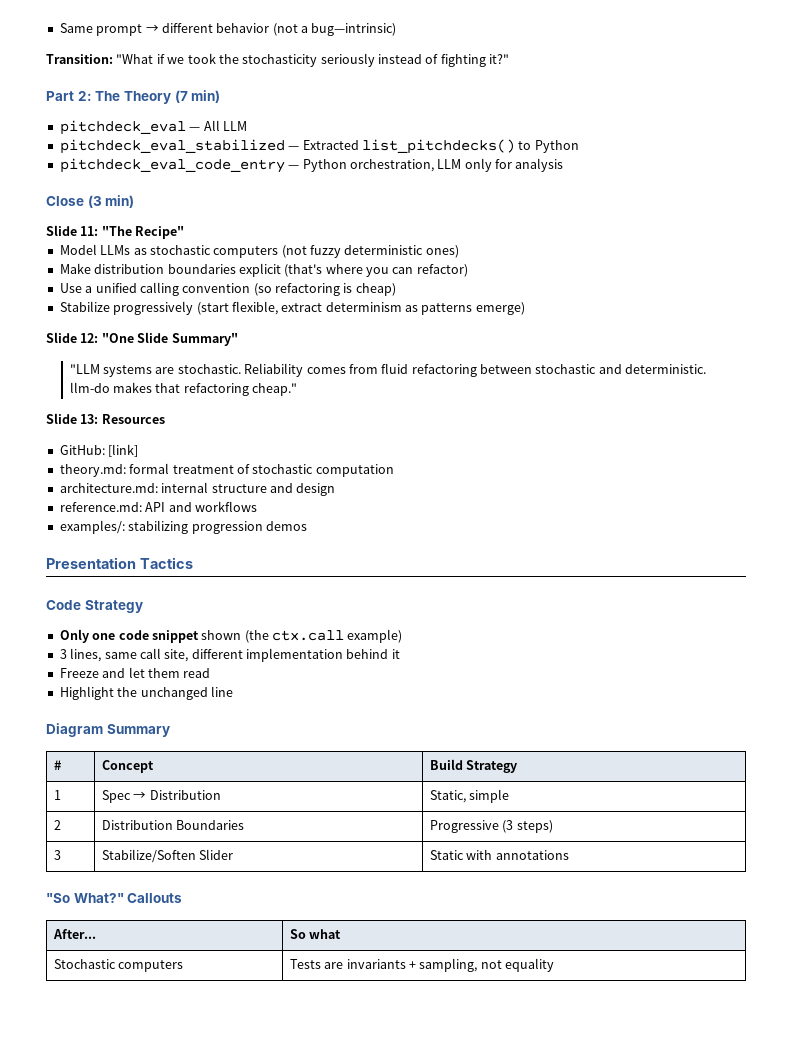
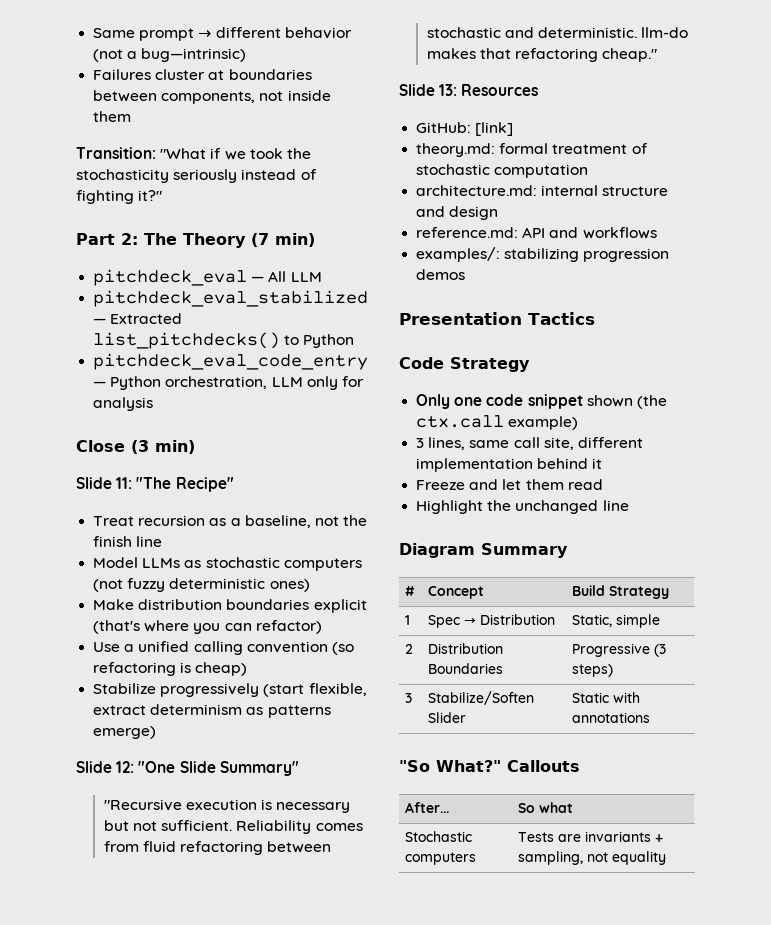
(397, 29) none -> [93,69,312,80] [93,90,331,104] [93,111,132,122] // Failures cluster at boundaries between components, not inside them
(185, 232) none -> [93,515,368,528] [93,536,163,547] // Treat recursion as a baseline, not the finish line
[69,364,241,377] "LLM systems are stochastic. -> [103,799,351,813] [103,820,233,831] "Recursive execution is necessary but not sufficient.

